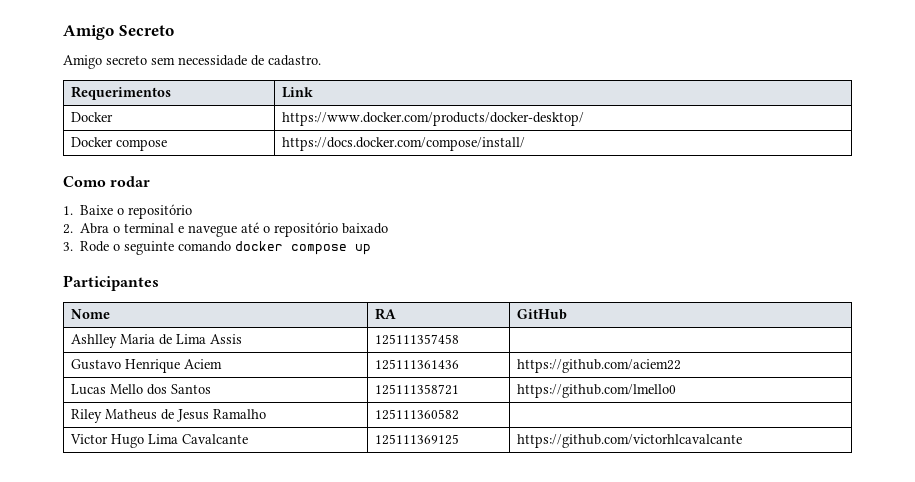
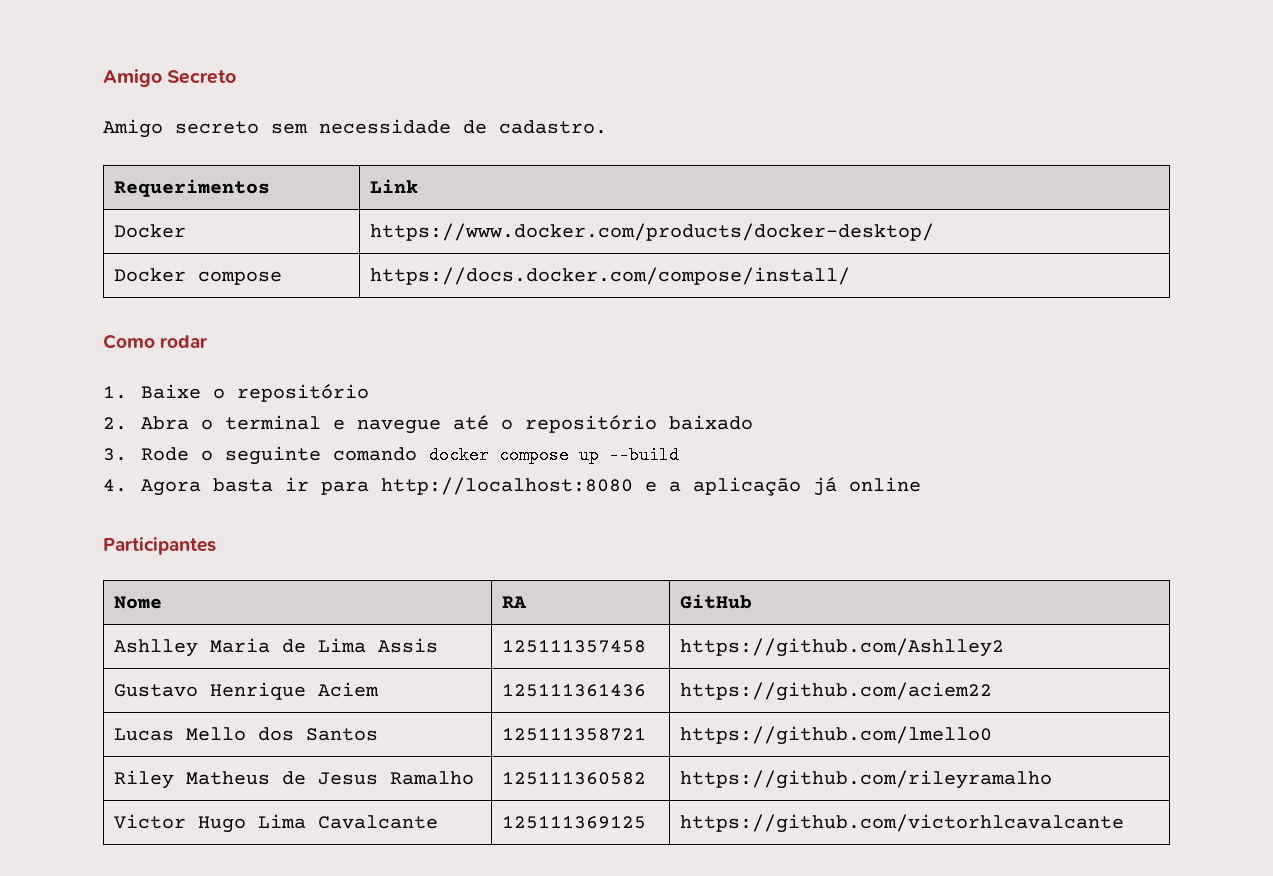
(372, 249) none -> [609,446,680,464] [103,477,922,496] --build // 4. Agora basta ir para http://localhost:8080 e a aplicação já online
(459, 339) none -> [680,638,1005,657] https://github.com/Ashlley2
(459, 414) none -> [680,770,1053,789] https://github.com/rileyramalho

